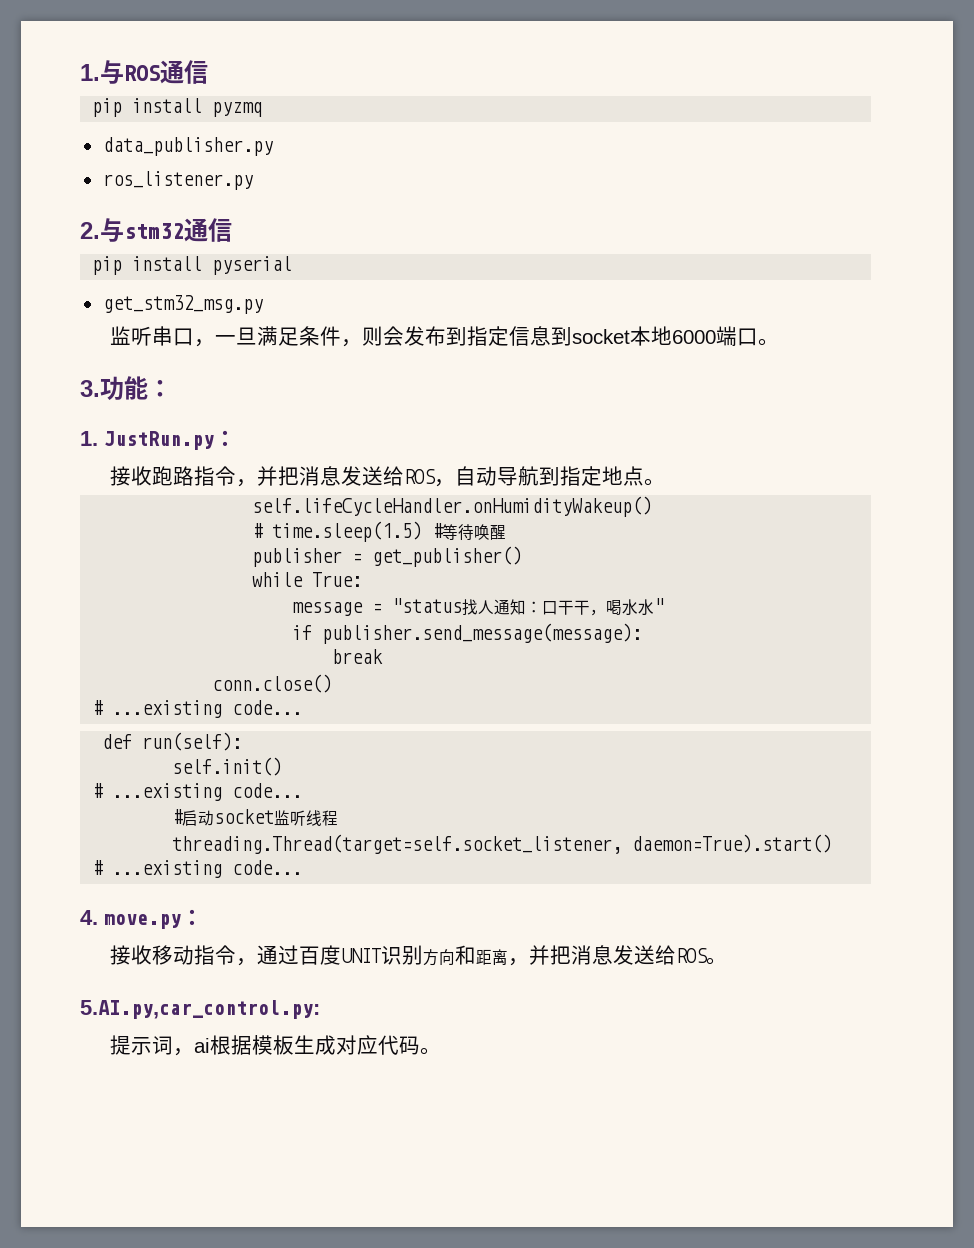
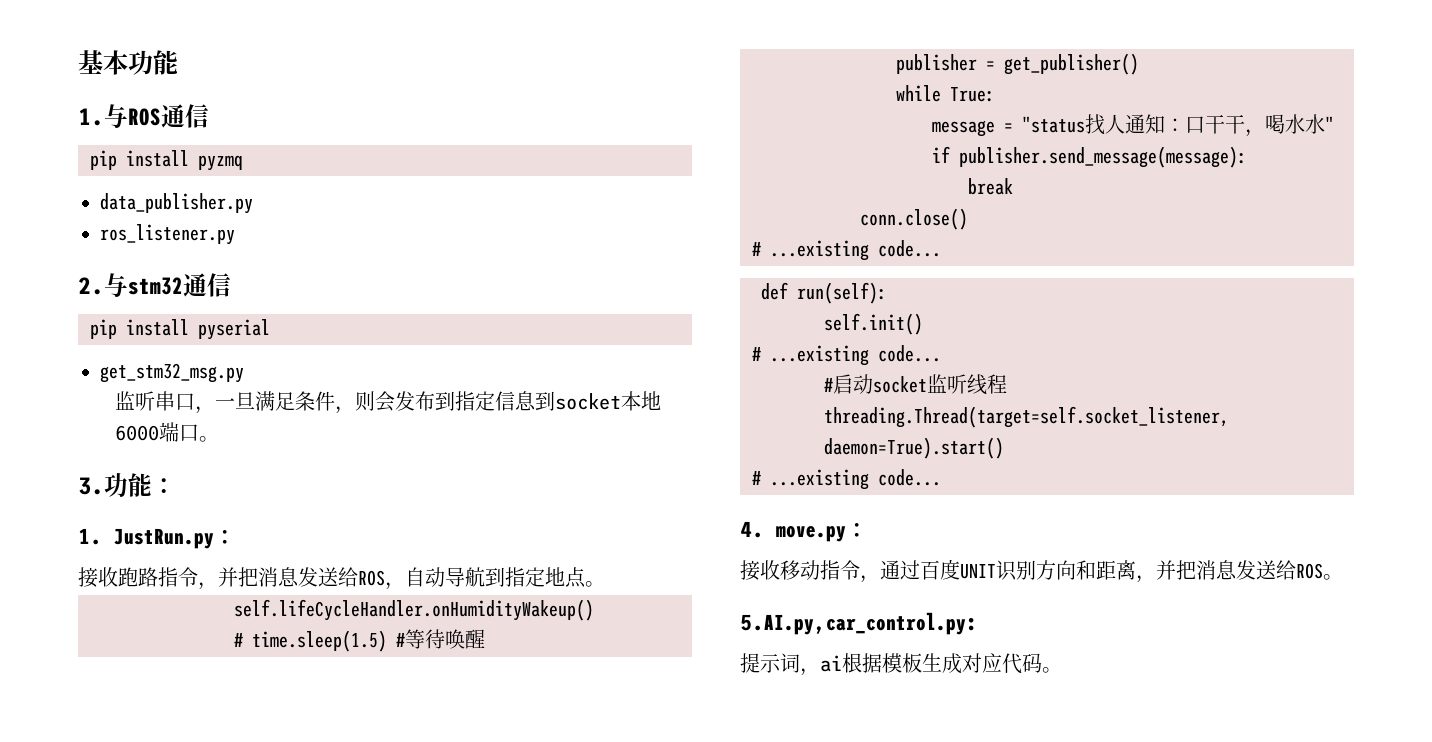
(80, 72) none -> [78,50,178,75] 基本功能 //

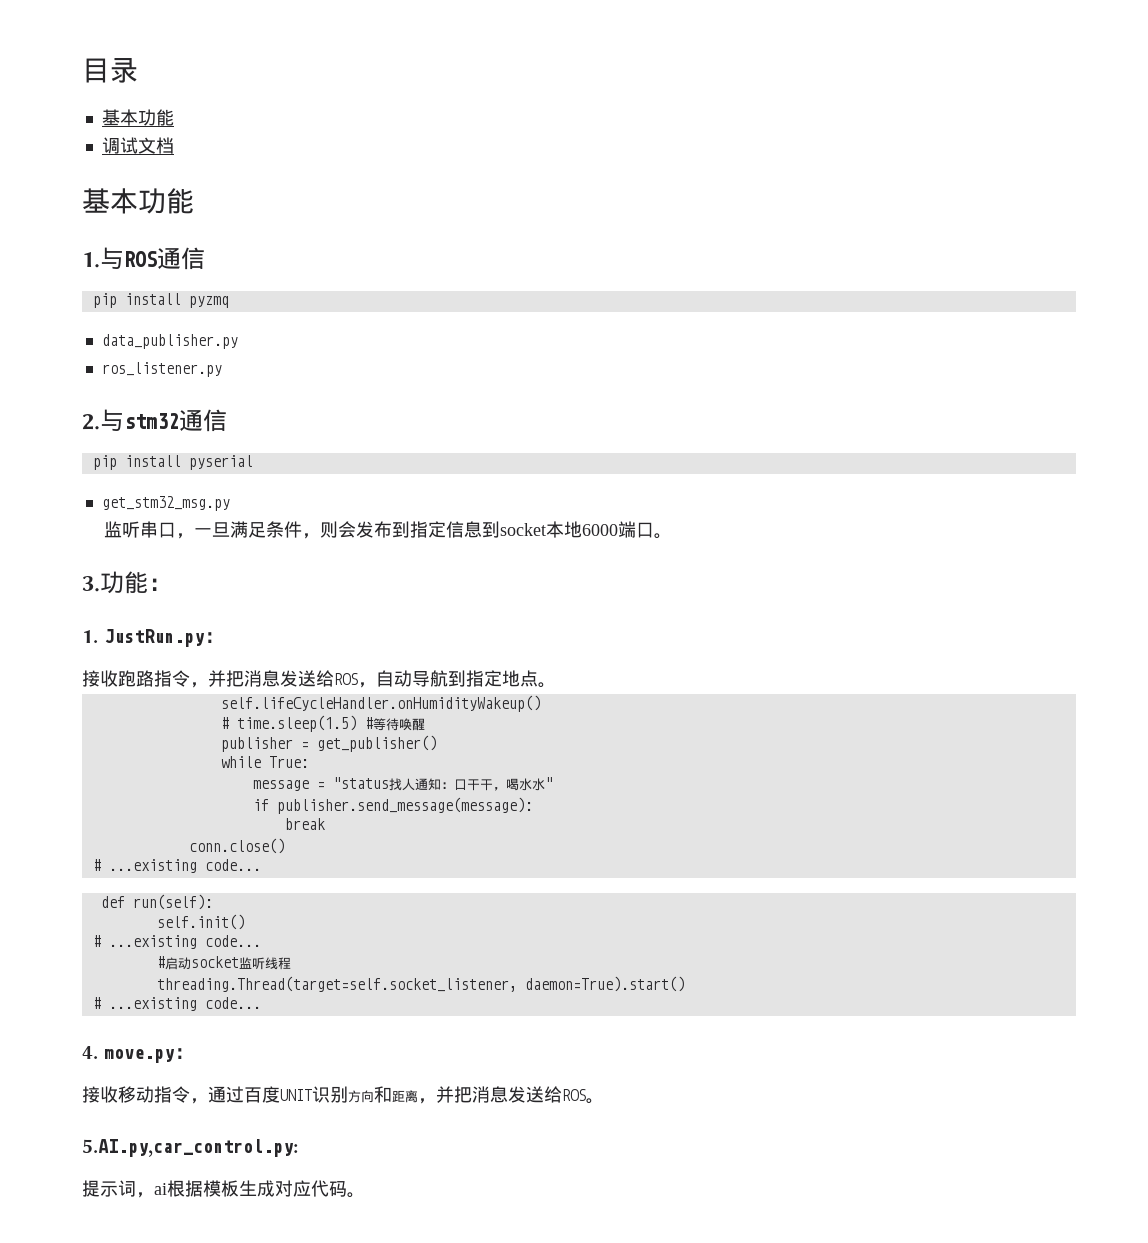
(78, 62) none -> [82,58,138,83] [101,109,174,126] [101,137,174,154] 目录 // 基本功能 // 调试文档 //

